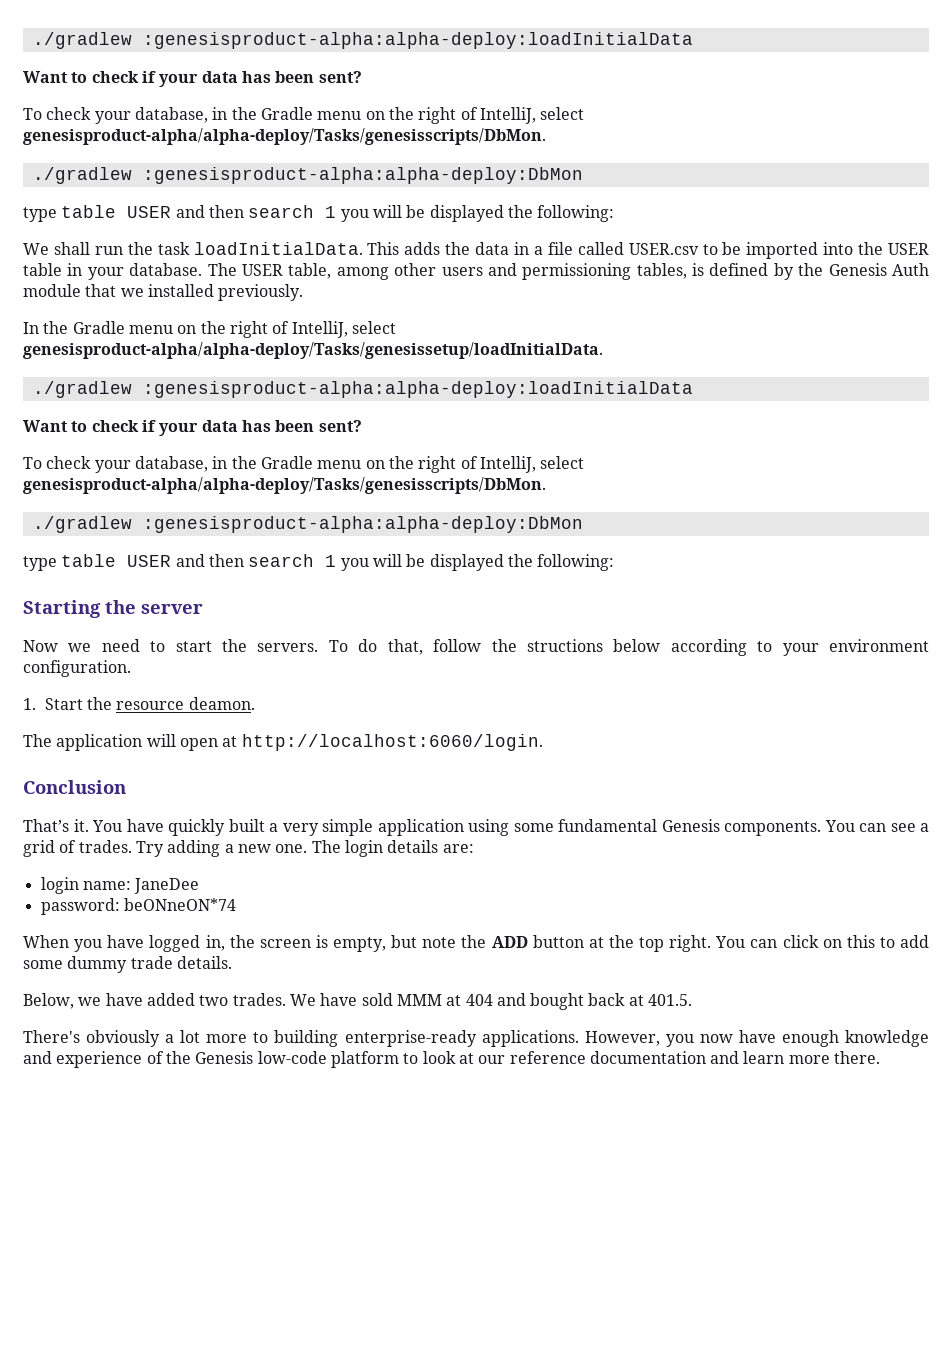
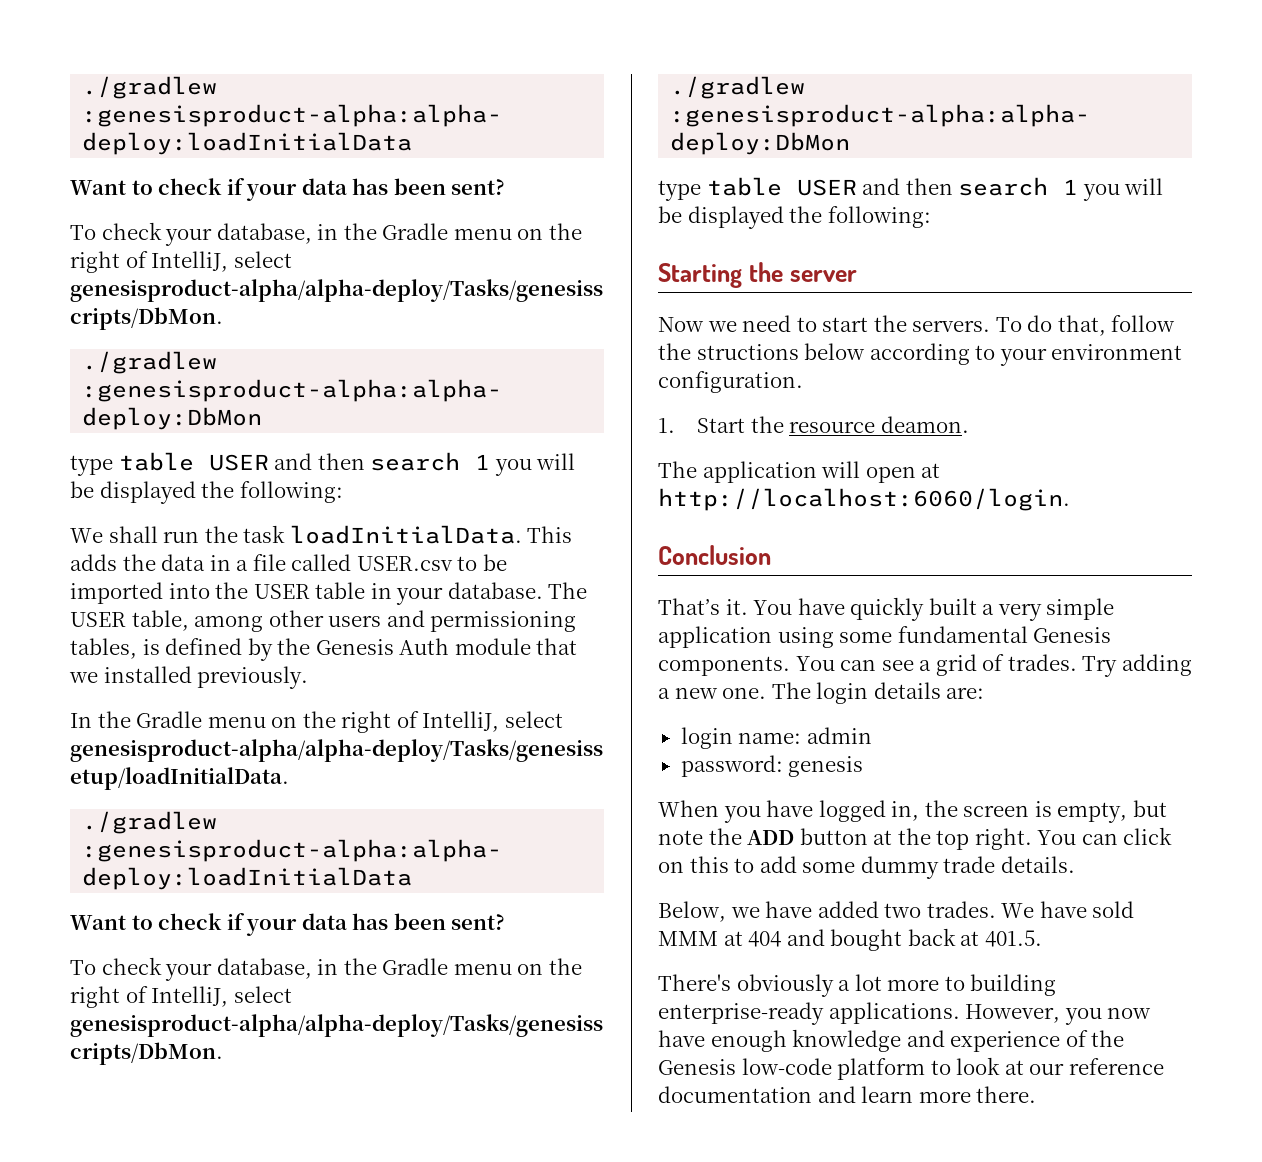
[134,878,200,894] JaneDee -> [806,727,872,744] admin
[123,898,236,911] beONneON*74 -> [788,756,864,777] genesis

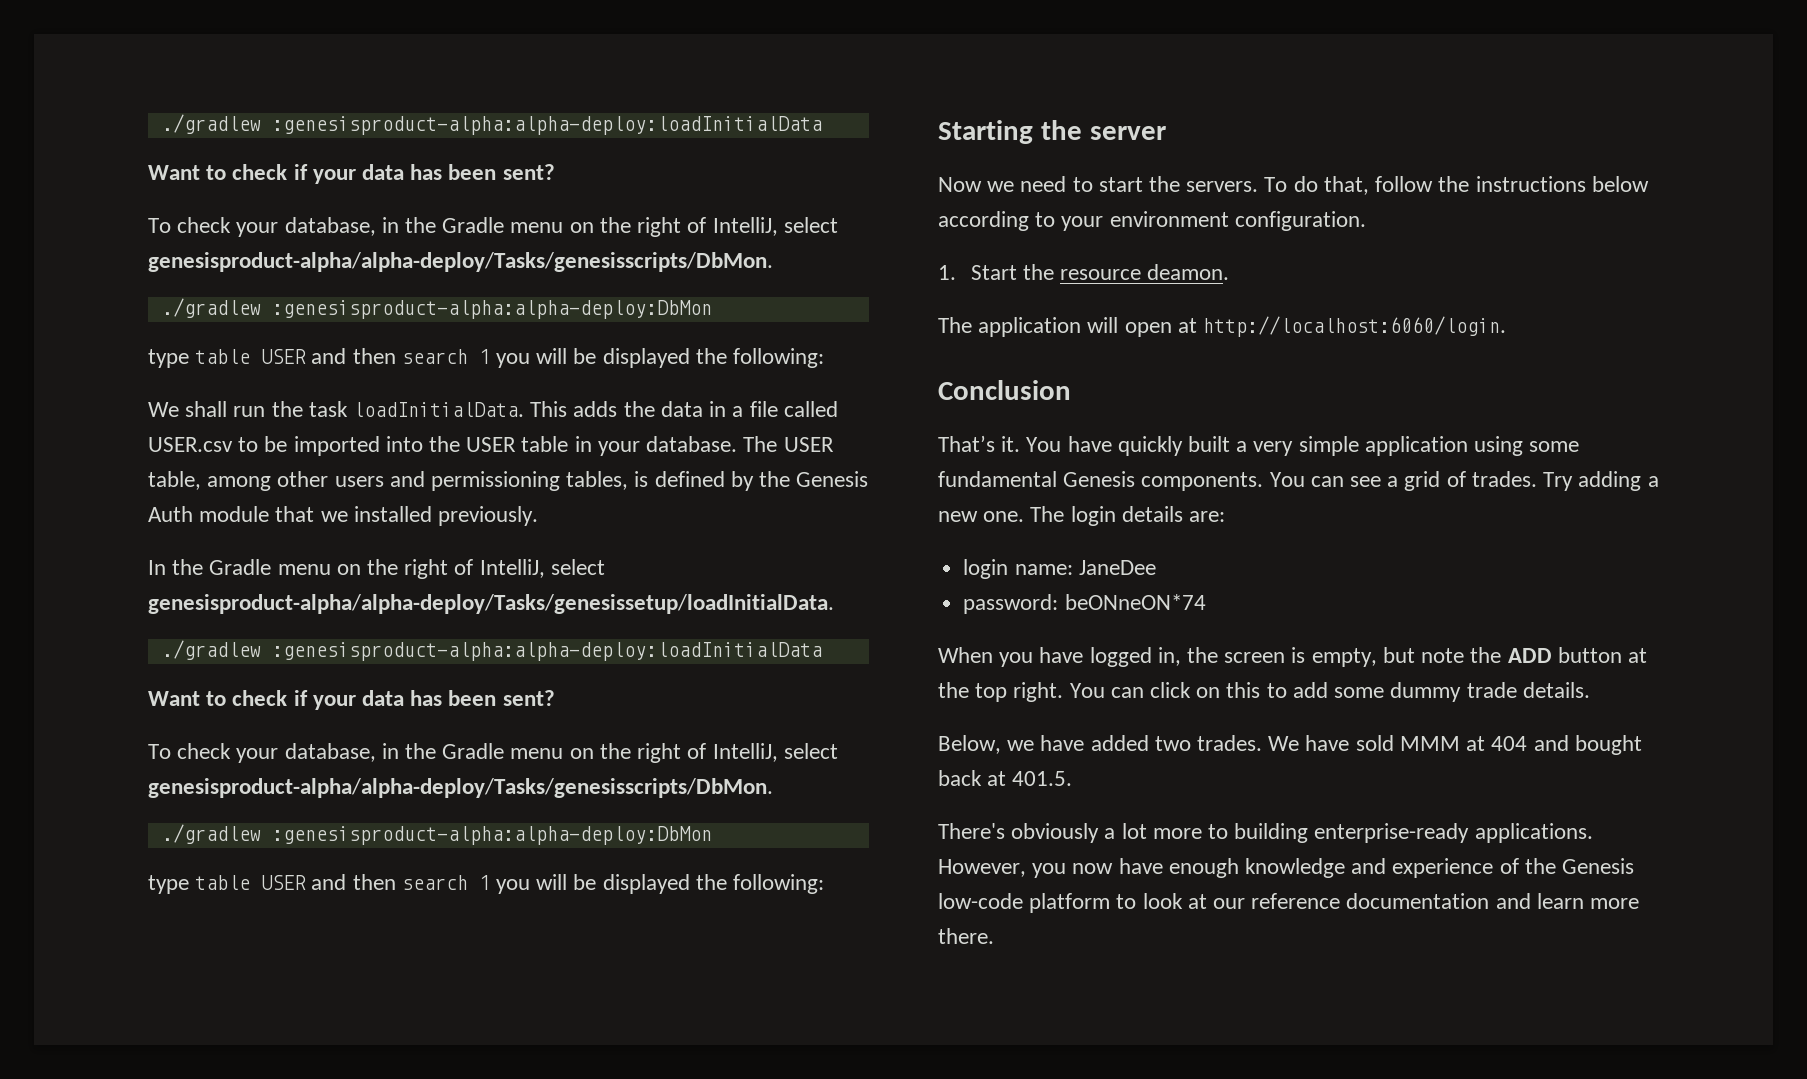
[696,344,799,360] structions -> [1475,176,1586,192] instructions
[806,727,872,744] admin -> [1078,560,1156,575] JaneDee
[788,756,864,777] genesis -> [1064,594,1206,610] beONneON*74

